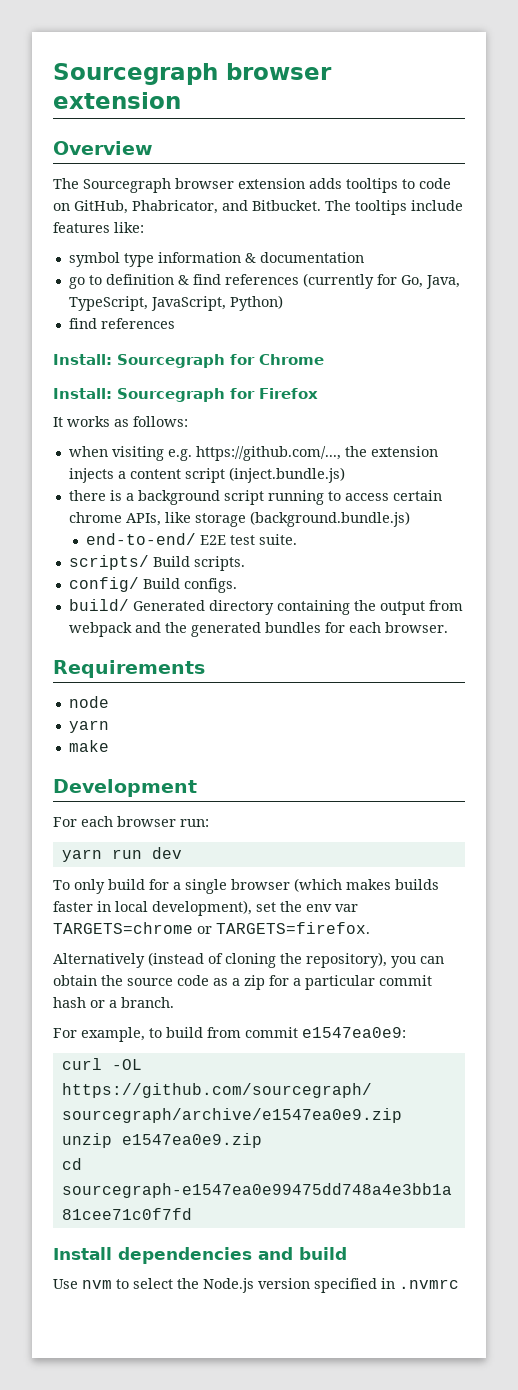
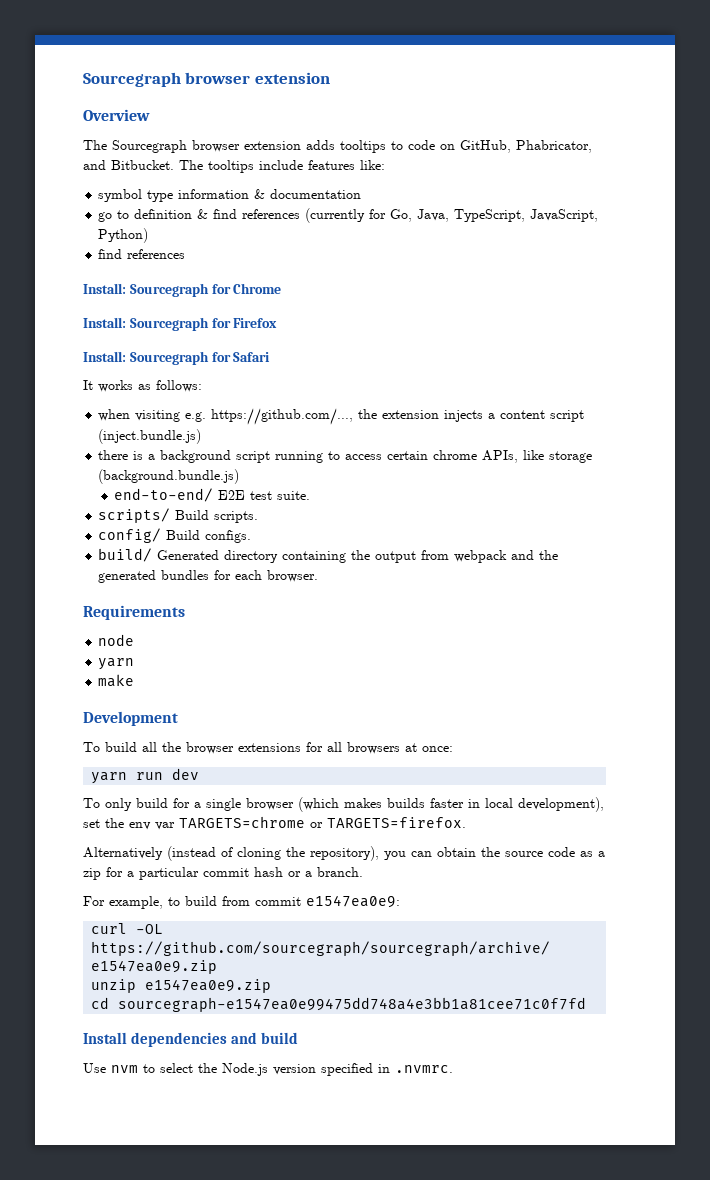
(318, 393) none -> [83,351,271,365] // Install: Sourcegraph for Safari
[53,816,209,827] For each browser run: -> [83,742,453,754] To build all the browser extensions for all browsers at once:
[399,1279,459,1289] .nvmrc -> [395,1065,453,1073] .nvmrc.

